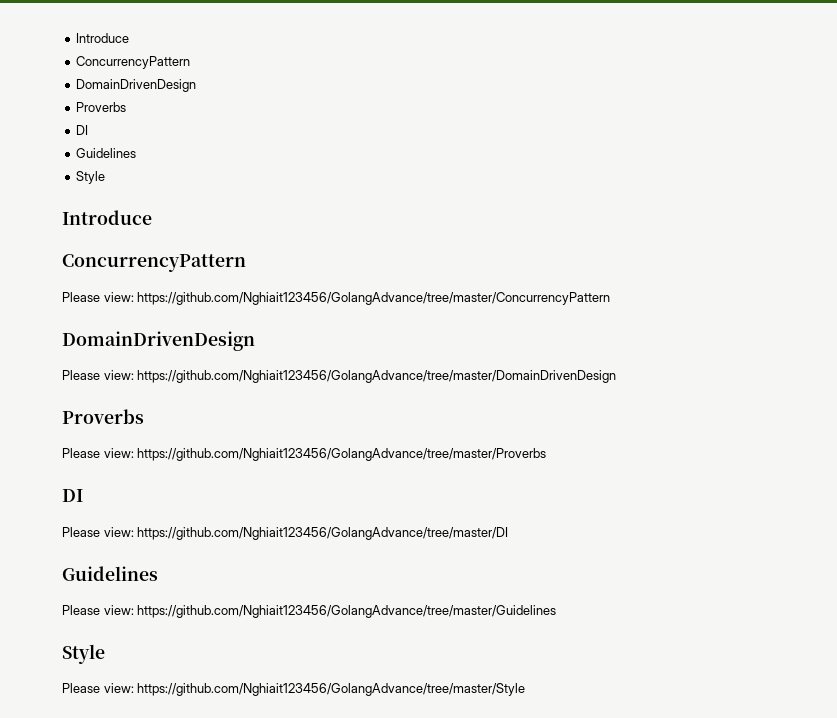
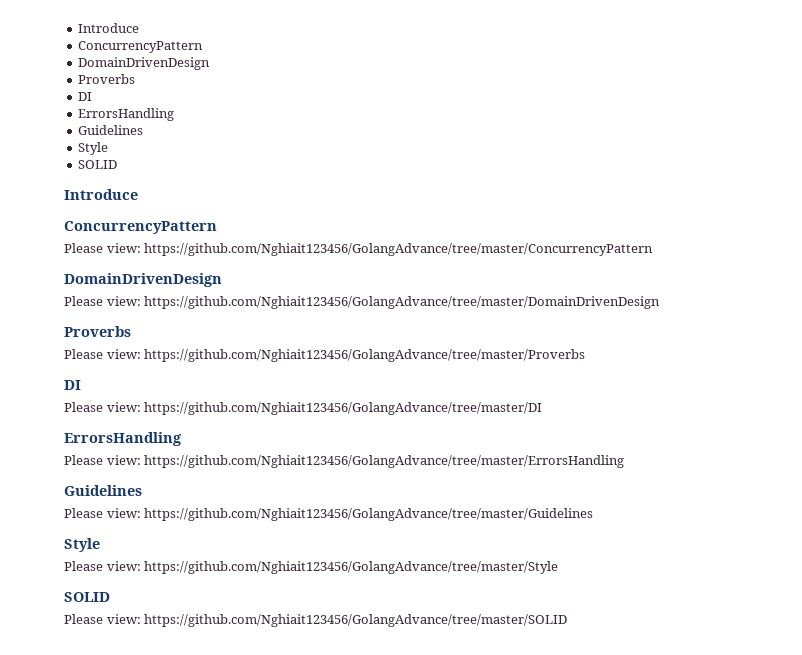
(89, 130) none -> [78,108,175,121] // ErrorsHandling
(106, 177) none -> [78,160,118,169] // SOLID
(509, 533) none -> [64,432,182,446] [64,455,625,468] // ErrorsHandling // Please view: https://github.com/Nghiait123456/GolangAdvance/tree/master/ErrorsHandling
(526, 689) none -> [64,592,110,602] [64,614,568,627] // SOLID // Please view: https://github.com/Nghiait123456/GolangAdvance/tree/master/SOLID

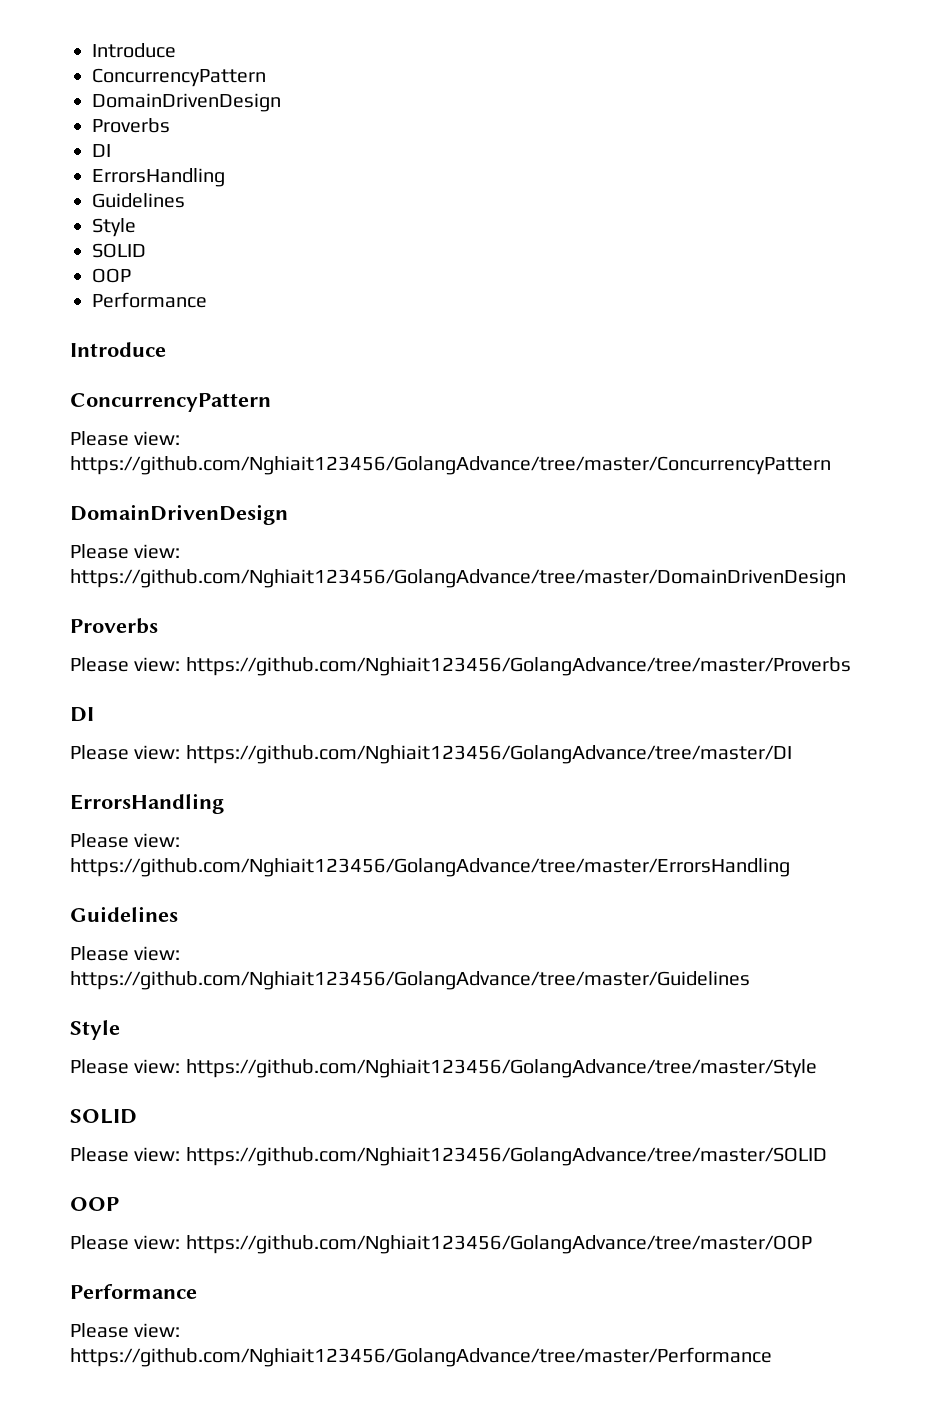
(118, 164) none -> [92,268,131,283] [92,292,207,308] // OOP // Performance
(568, 620) none -> [70,1197,119,1211] [70,1235,812,1254] [70,1284,197,1299] [70,1323,181,1338] [70,1347,772,1367] // OOP // Please view: https://github.com/Nghiait123456/GolangAdvance/tree/master/OOP // Performance // Please view: https://github.com/Nghiait123456/GolangAdvance/tree/master/Performance

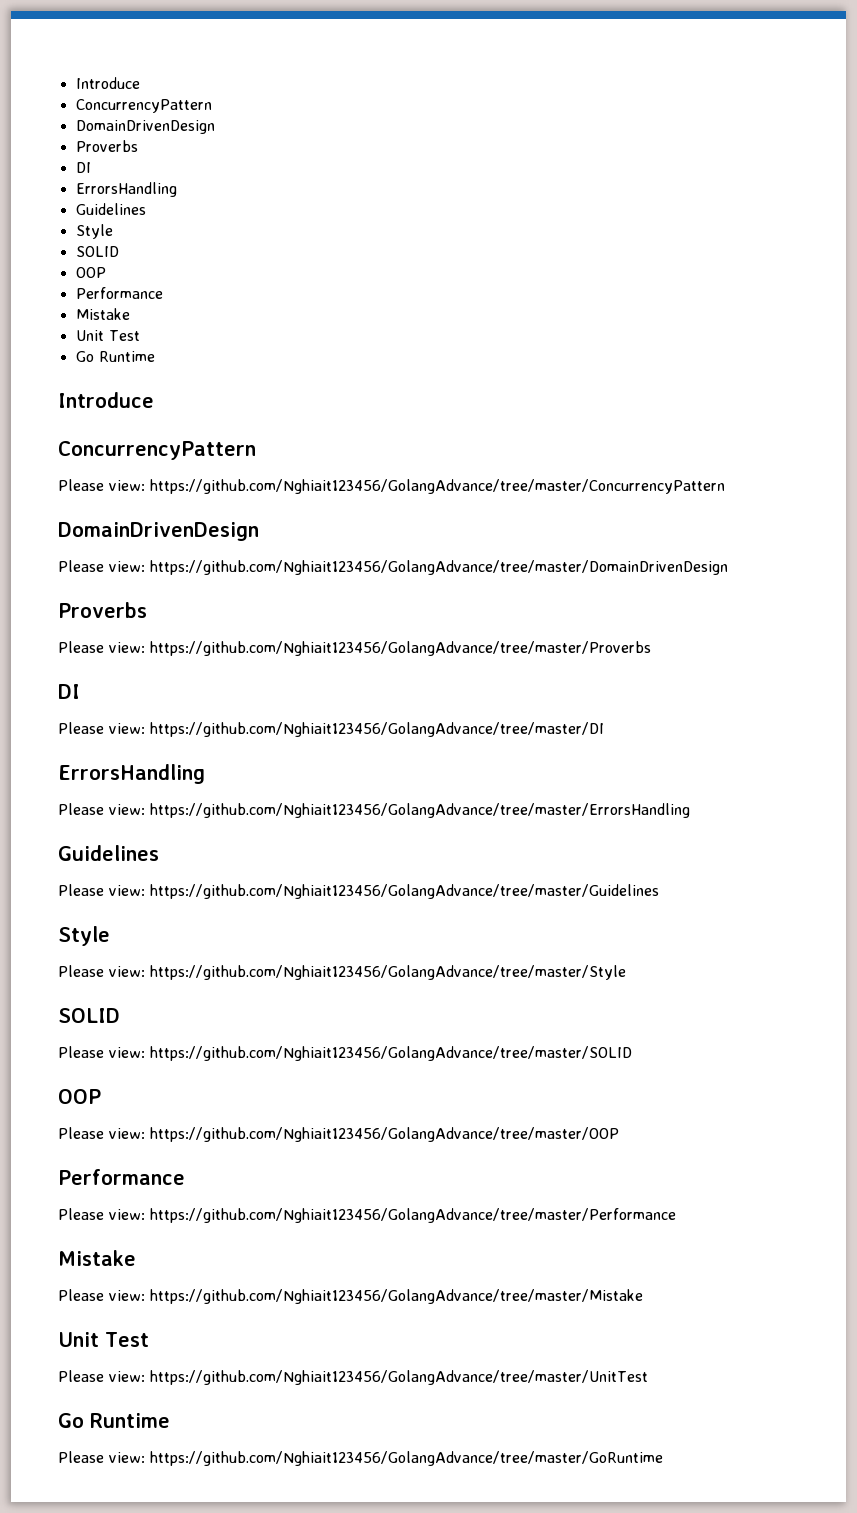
(207, 300) none -> [75,308,130,320] [75,330,140,341] [75,351,155,362] // Mistake // Unit Test // Go Runtime
(772, 1357) none -> [58,1250,136,1266] [58,1289,643,1304] [58,1332,149,1347] [58,1370,648,1385] [58,1413,170,1428] [58,1451,663,1466] // Mistake // Please view: https://github.com/Nghiait123456/GolangAdvance/tree/master/Mistake // Unit Test // Please view: https://github.com/Nghiait123456/GolangAdvance/tree/master/UnitTest // Go Runtime // Please view: https://github.com/Nghiait123456/GolangAdvance/tree/master/GoRuntime

